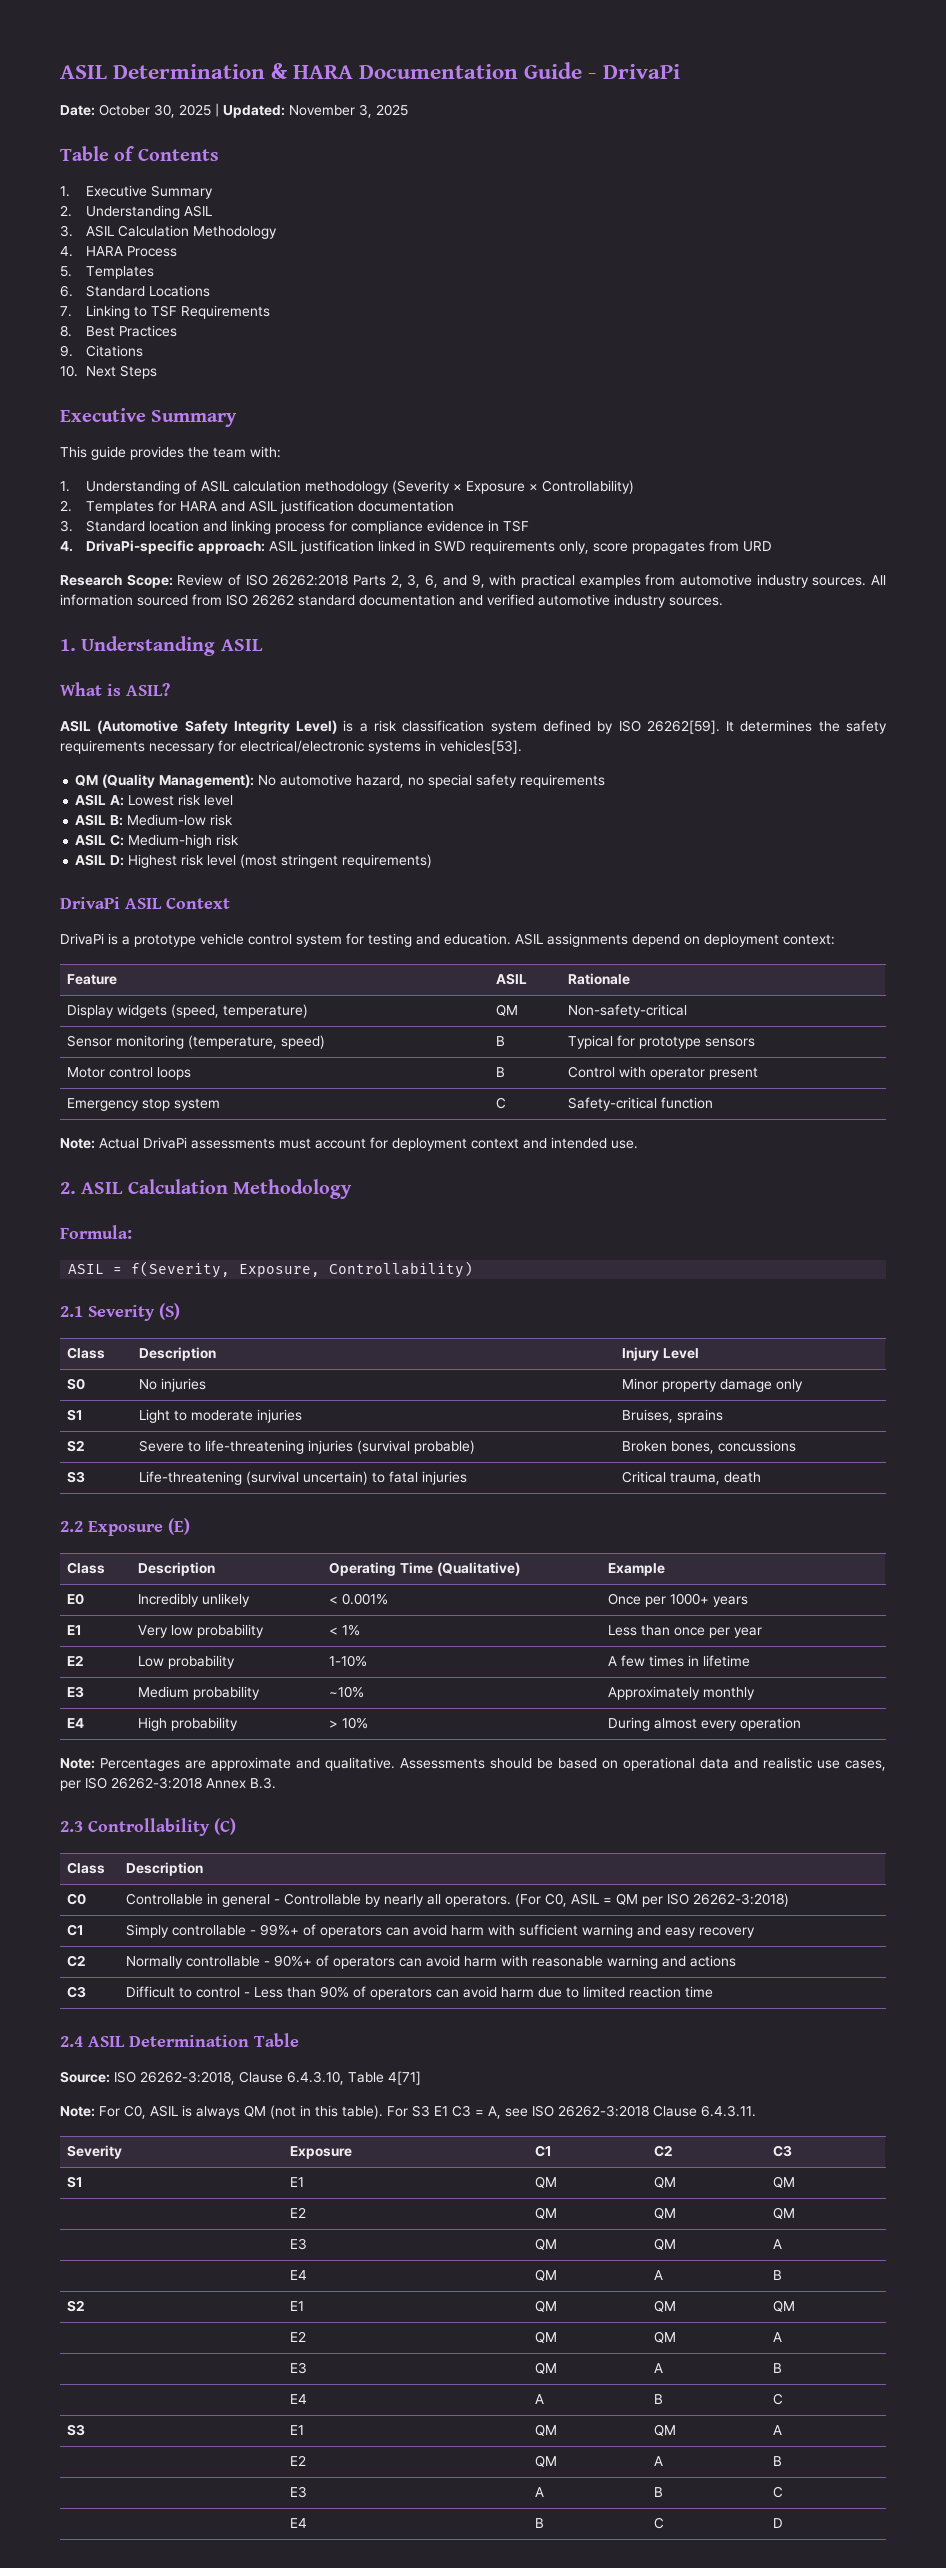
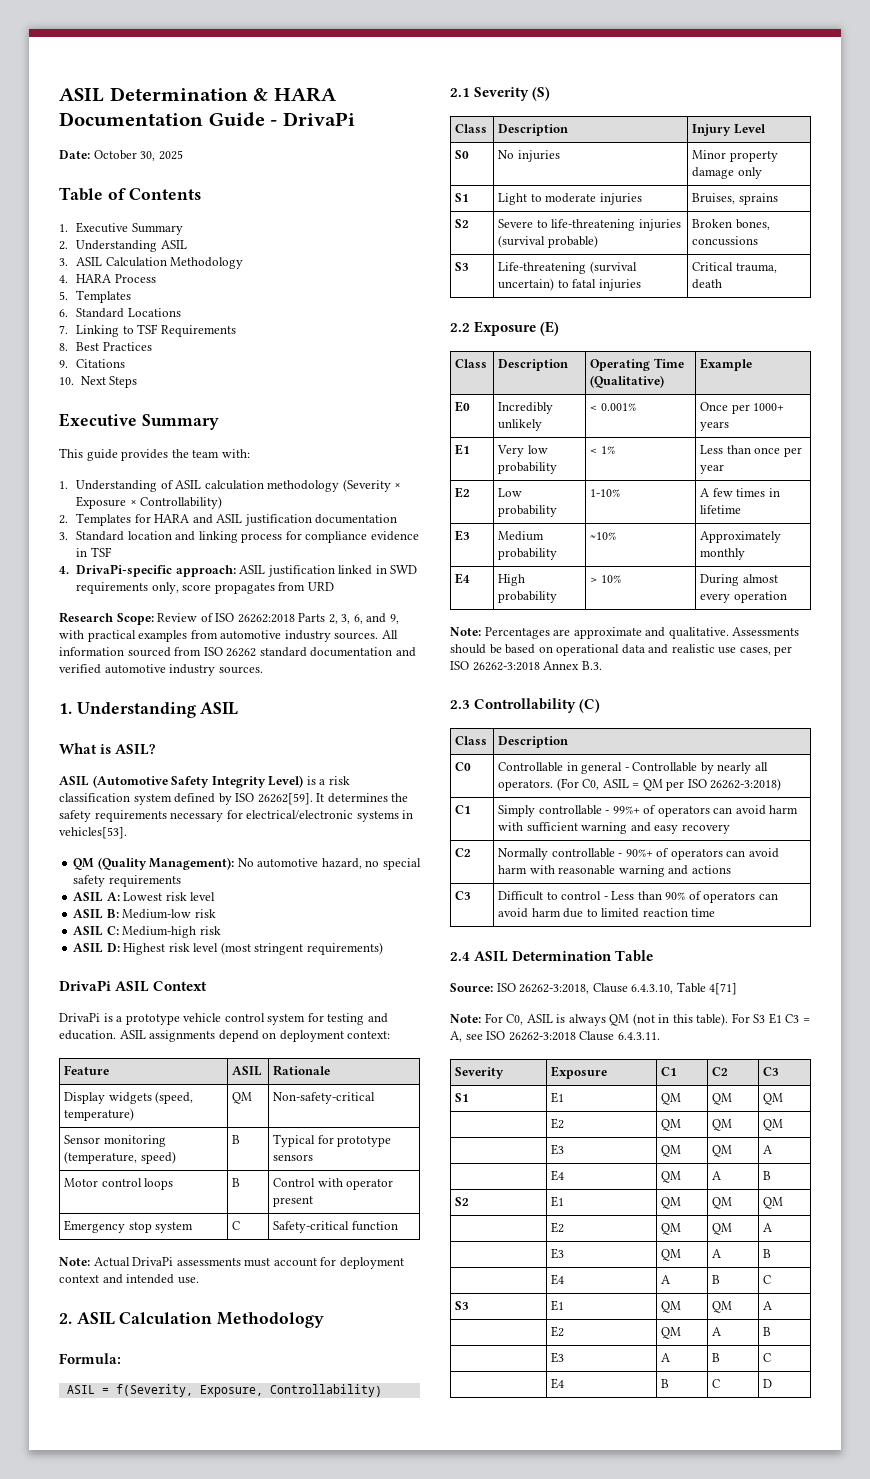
[215,103,408,118] | Updated: November 3, 2025 -> (183, 155) none

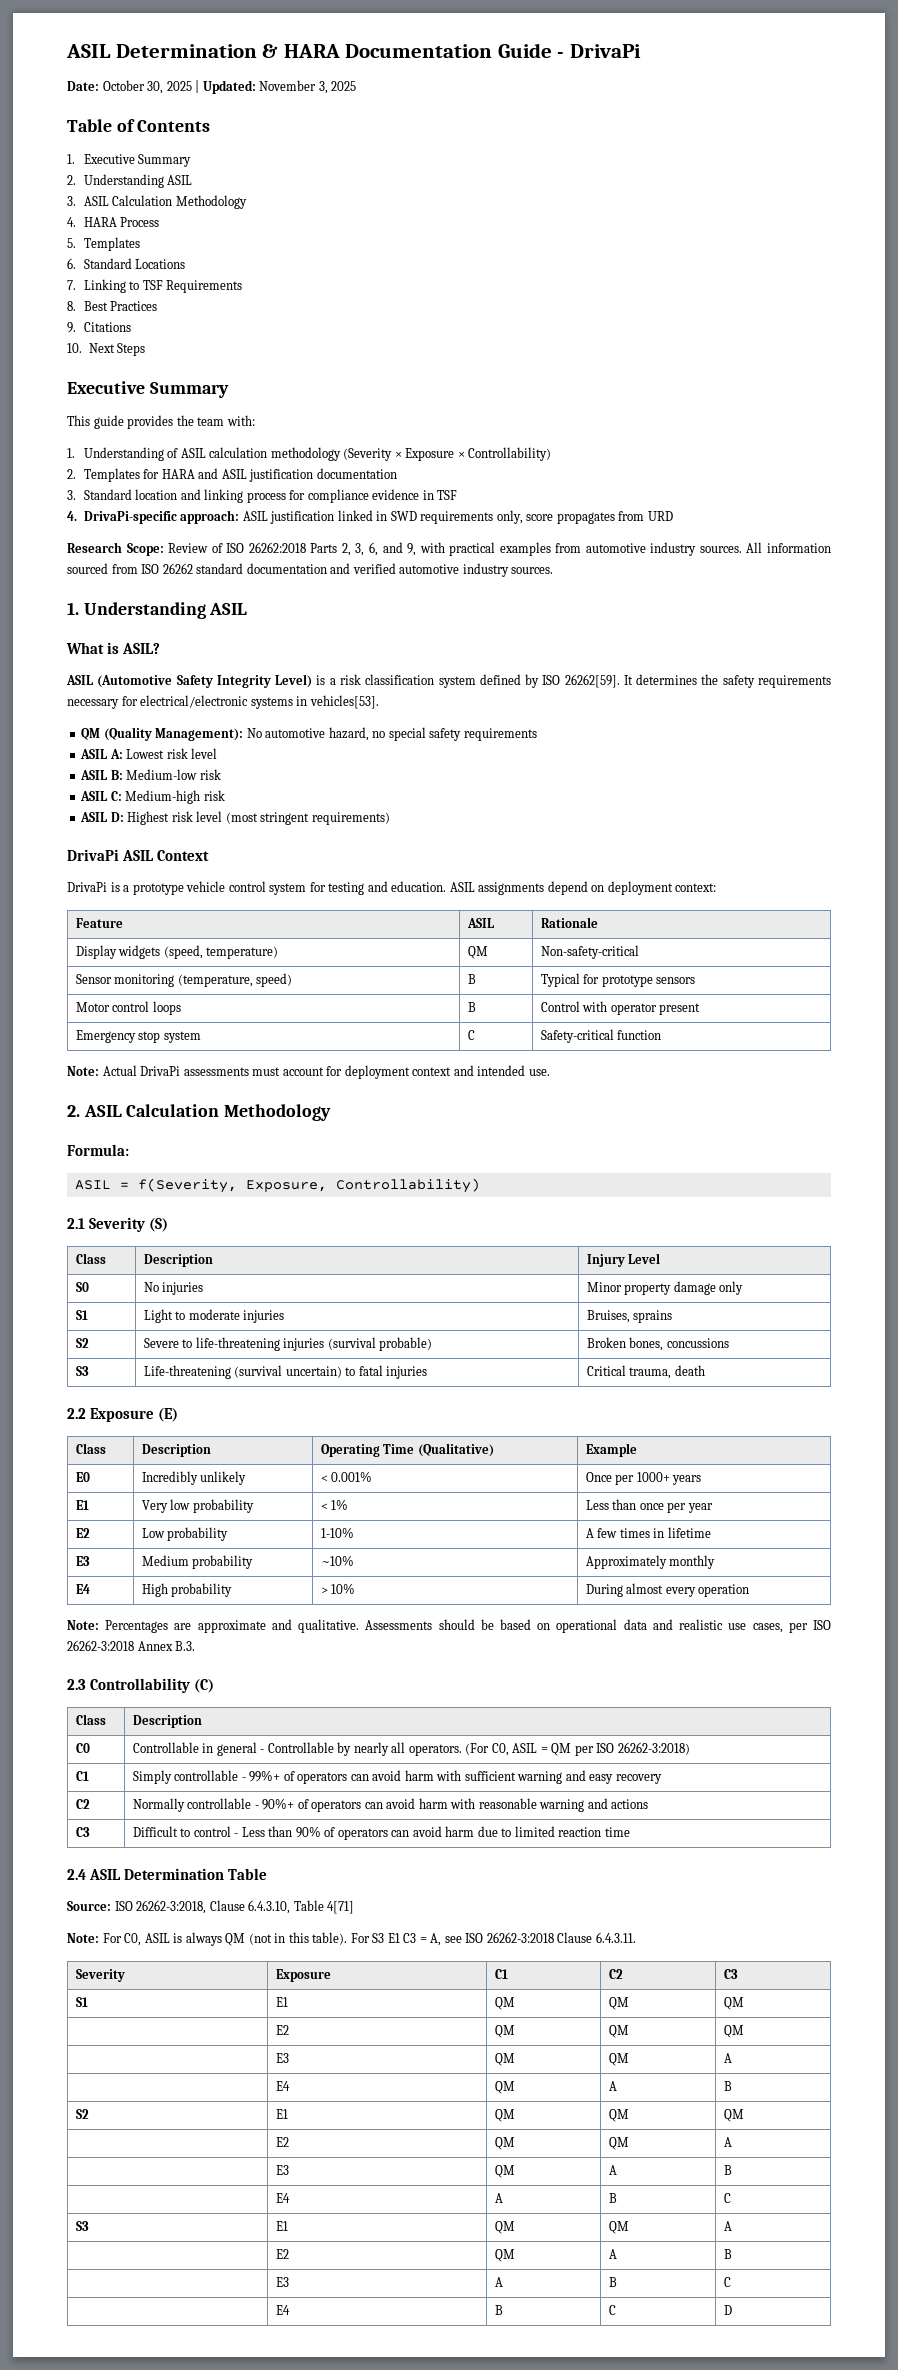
(183, 155) none -> [195,80,357,94] | Updated: November 3, 2025

